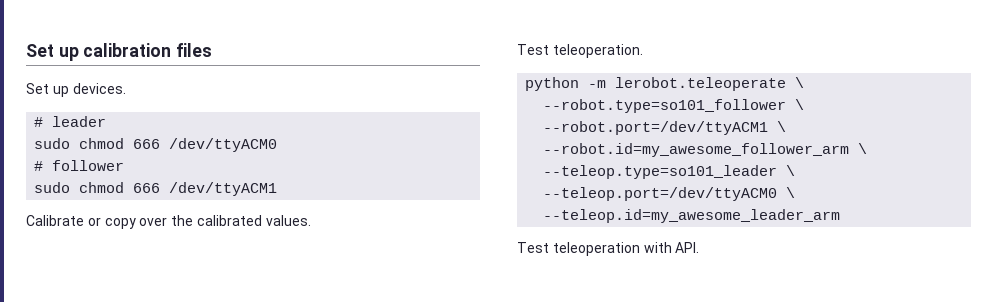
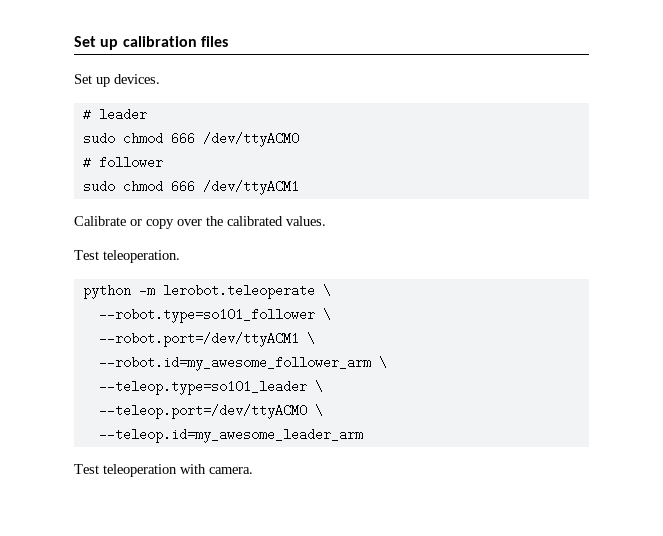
[675,242,700,253] API. -> [209,467,253,474] camera.

